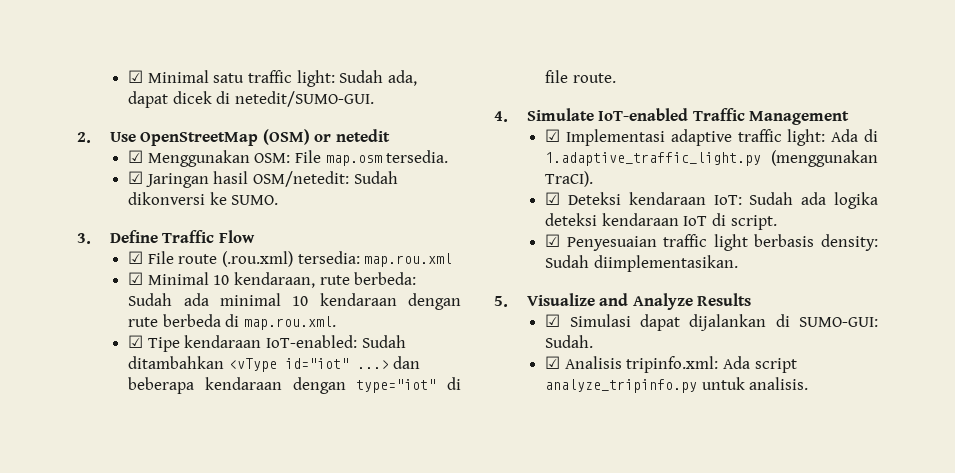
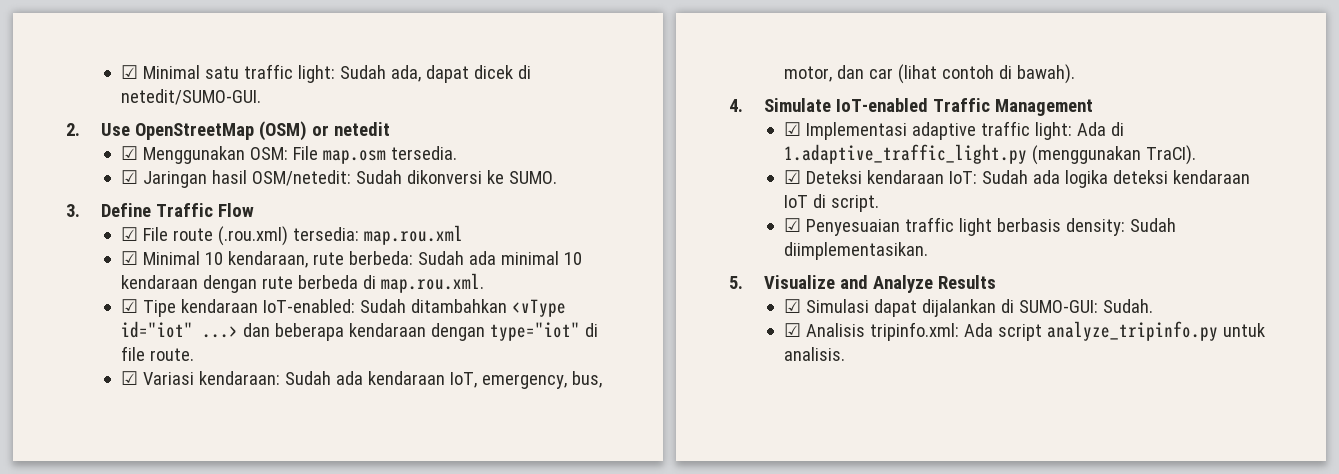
(616, 78) none -> [121,371,603,389] [784,64,1076,84] // ☑ Variasi kendaraan: Sudah ada kendaraan IoT, emergency, bus, motor, dan car (lihat contoh di bawah).

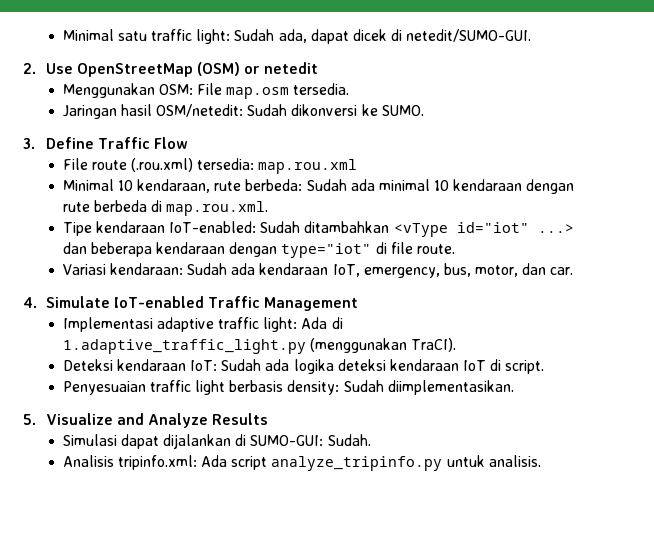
[121,65,139,79] ☑ -> (62, 35) none
[121,146,139,160] ☑ -> (319, 68) none
[121,170,139,184] ☑ -> (350, 89) none
[121,227,139,241] ☑ -> (188, 143) none
[121,251,139,265] ☑ -> (358, 166) none
[121,299,139,313] ☑ -> (269, 208) none
[121,371,139,385] ☑ -> (455, 249) none
[869,64,1076,84] car (lihat contoh di bawah). -> [550,267,574,275] car.
[784,122,802,136] ☑ -> (359, 304) none
[784,170,802,184] ☑ -> (456, 345) none
[784,218,802,232] ☑ -> (545, 367) none
[784,299,802,313] ☑ -> (269, 419) none
[784,323,802,337] ☑ -> (371, 440) none

